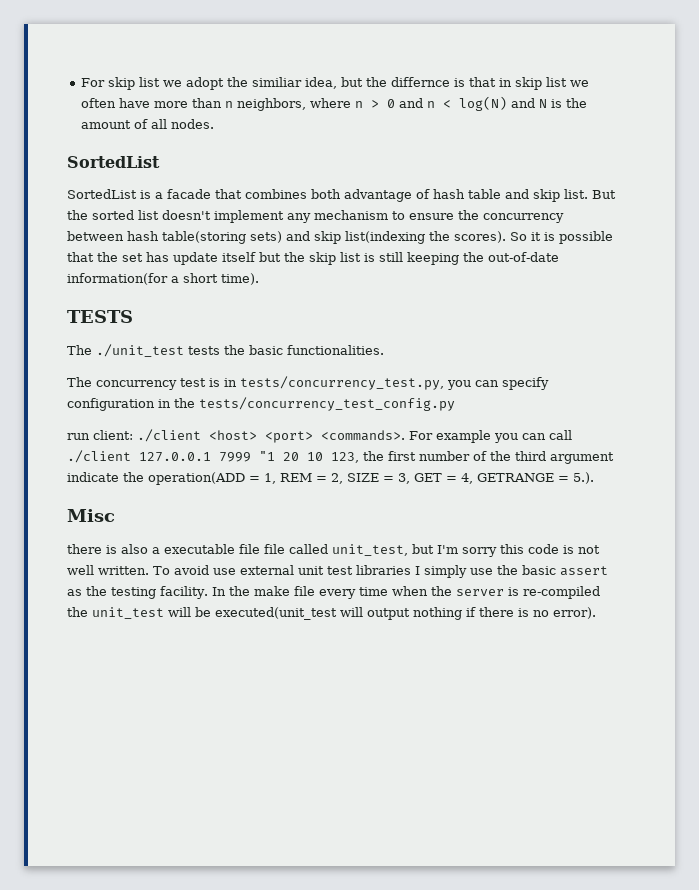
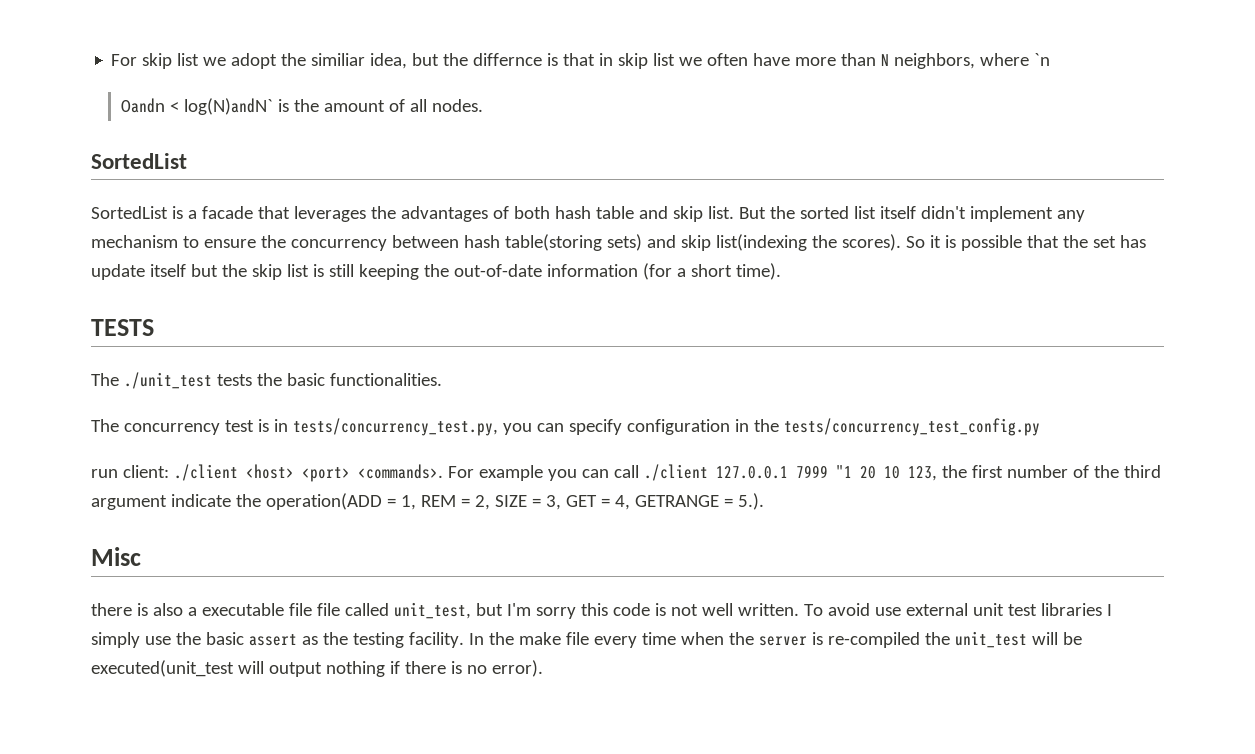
[224,101,233,108] n -> [881,54,890,66] N
[354,96,547,111] n > 0 and n < log(N) and N -> [1034,53,1051,66] [121,98,274,115] `n // 0andn < log(N)andN`
[245,189,430,202] combines both advantage of -> [293,206,550,222] leverages the advantages of both
[162,210,211,220] doesn't -> [879,206,966,219] itself didn't
[67,273,168,285] information(for -> [546,263,672,280] information (for

